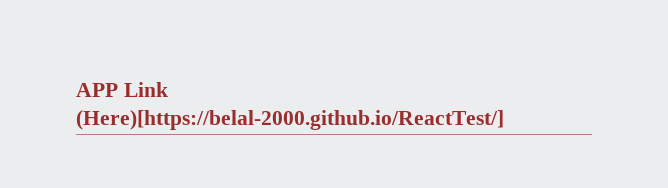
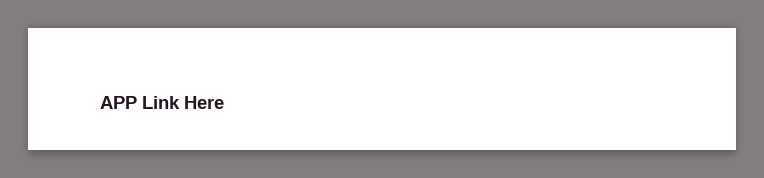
[76,110,504,130] (Here)[https://belal-2000.github.io/ReactTest/] -> [184,96,224,109] Here

